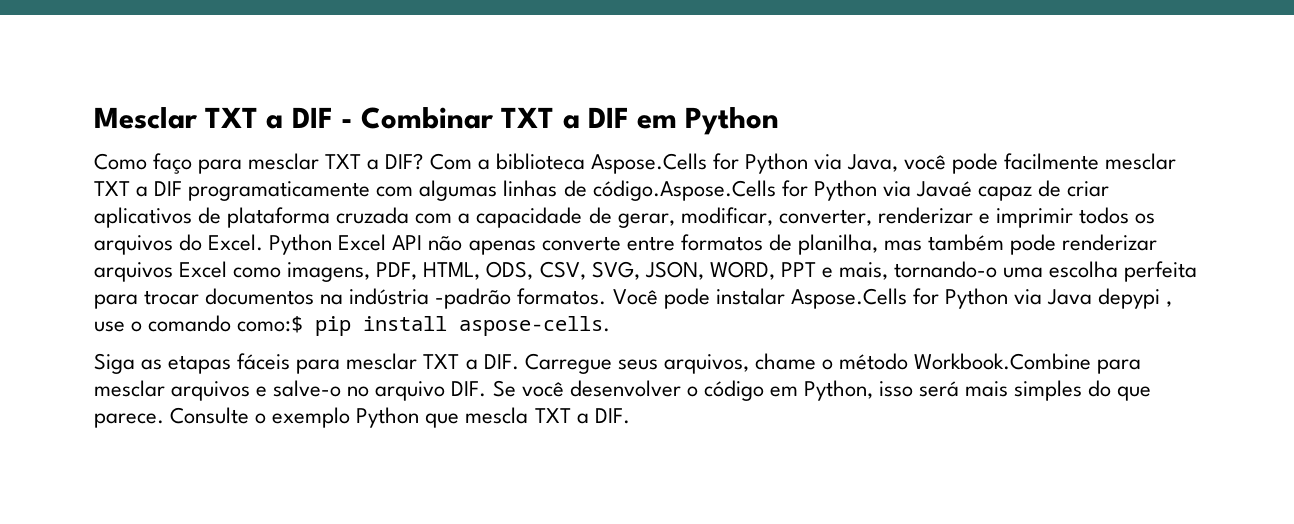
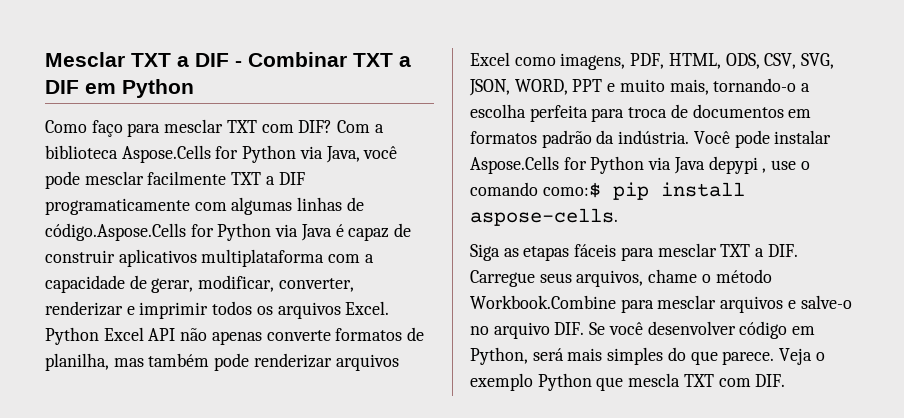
[367,159,380,170] a -> [261,124,294,133] com
[1004,153,1177,170] facilmente mesclar -> [84,171,227,185] mesclar facilmente
[915,180,1110,201] [94,207,410,228] Javaé capaz de criar aplicativos de plataforma cruzada -> [300,223,412,241] [45,249,325,267] Java é capaz de construir aplicativos multiplataforma
[179,234,203,251] do -> (341, 310) none
[626,236,675,251] entre -> (331, 335) none
(833, 272) none -> [619,79,665,92] muito
[1003,267,1044,278] uma -> [801,83,811,92] a
[144,288,607,309] trocar documentos na indústria -padrão formatos. -> [628,104,812,118] [470,130,690,148] troca de documentos em formatos padrão da indústria.
[686,386,698,397] o -> (736, 328) none
[879,381,914,397] isso -> (528, 356) none
[170,407,250,424] Consulte -> [779,348,813,365] Veja
[576,413,589,424] a -> [718,378,751,387] com

